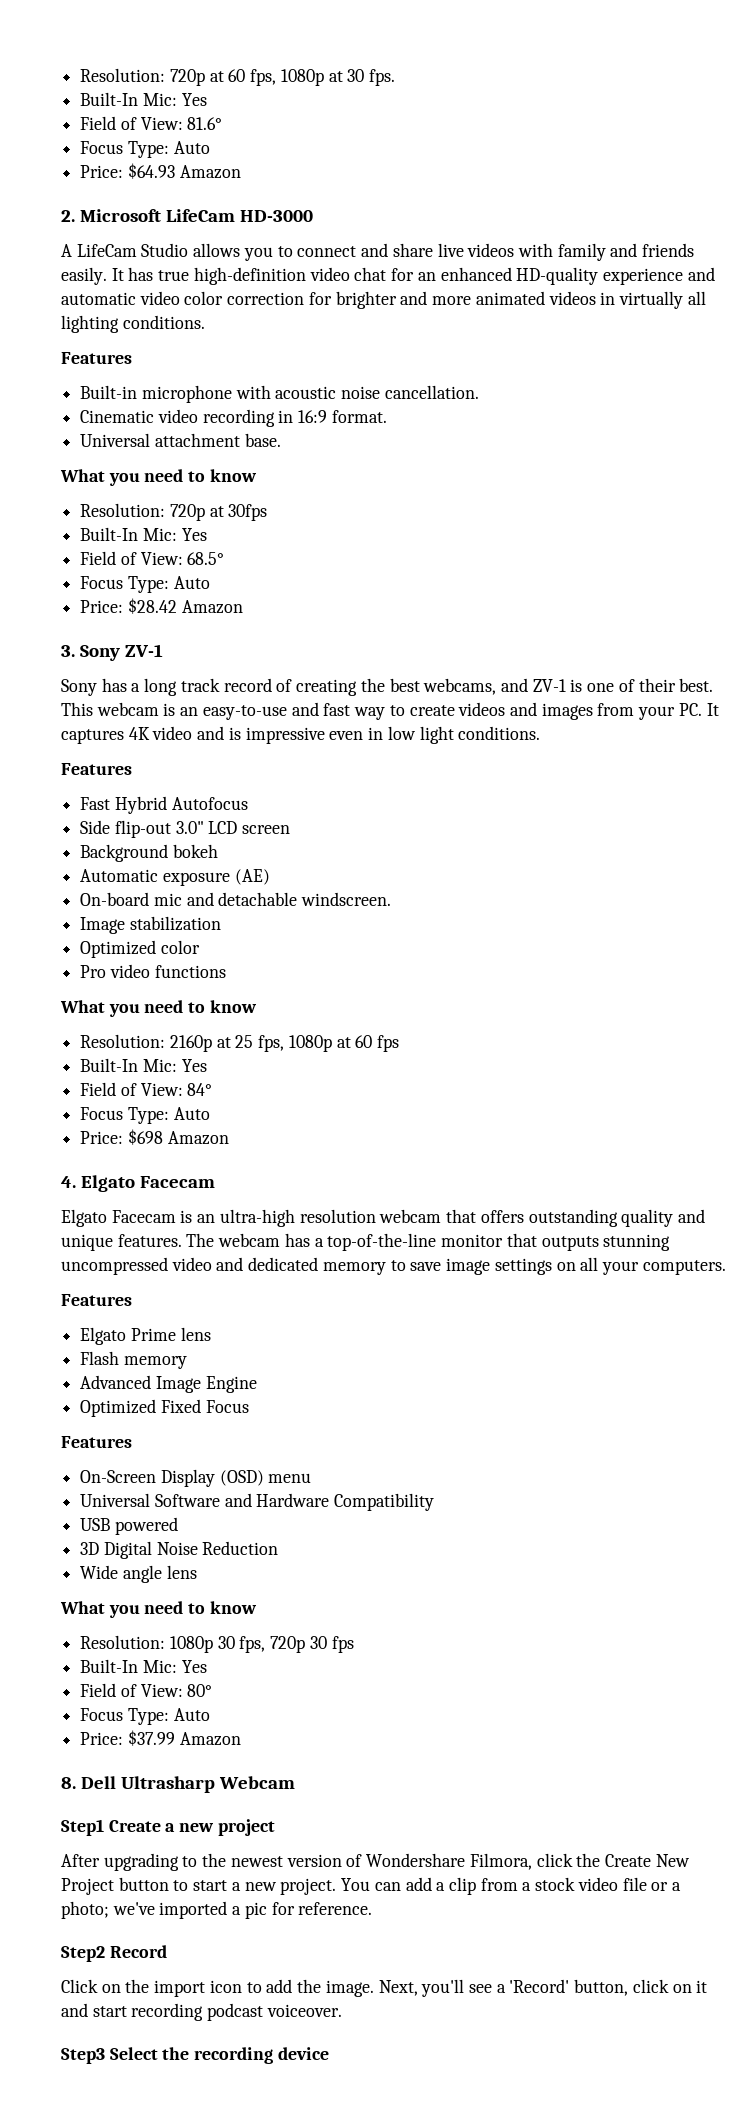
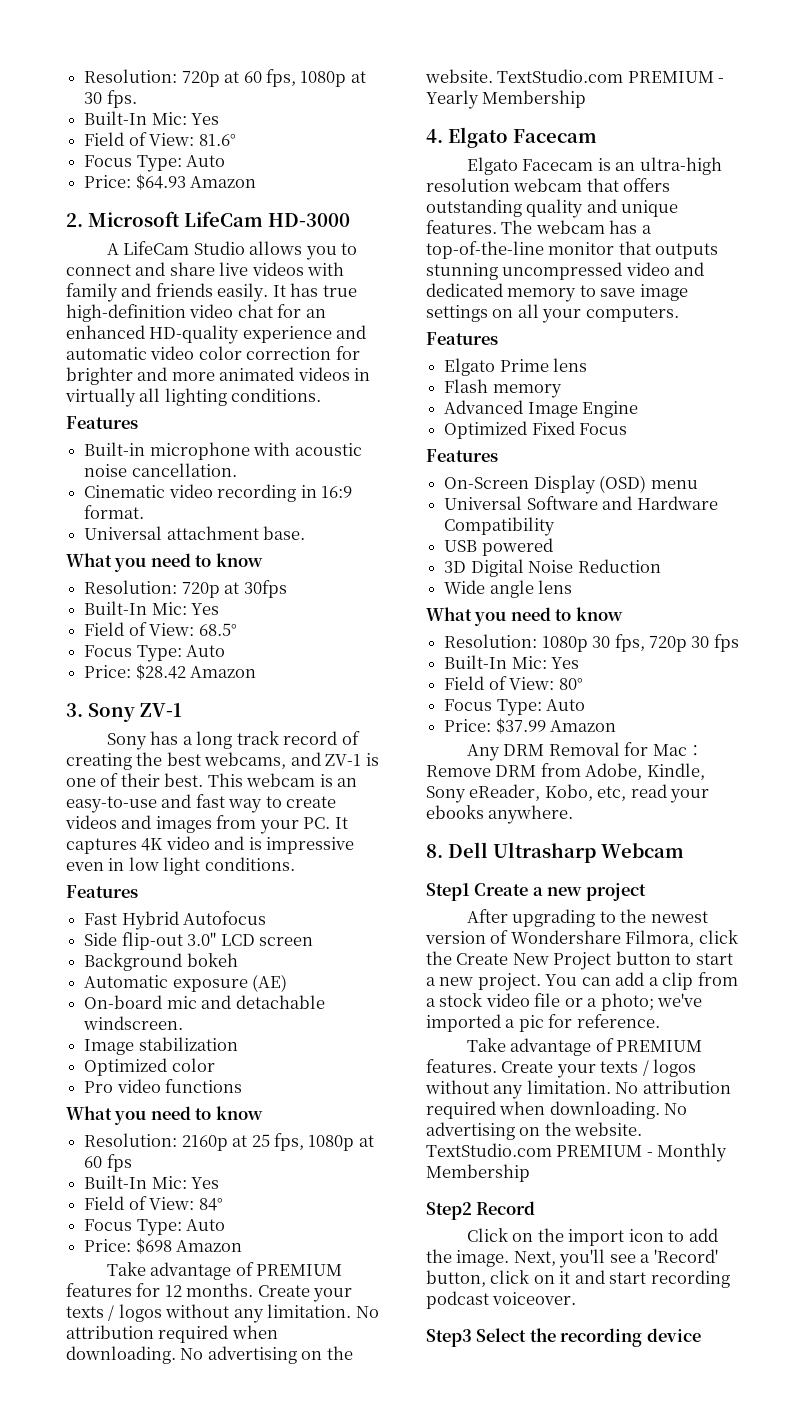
(229, 1138) none -> [106,1262,343,1280] [66,1283,353,1302] [66,1304,379,1323] [66,1325,278,1343] [66,1346,353,1364] [425,69,725,83] [426,90,587,109] // Take advantage of PREMIUM features for 12 months. Create your texts / logos without any limitation. No attribution required when downloading. No advertising on the website. TextStudio.com PREMIUM - Yearly Membership
(241, 1739) none -> [466,742,704,761] [426,763,705,780] [426,784,710,803] [426,805,574,824] // Any DRM Removal for Mac：Remove DRM from Adobe, Kindle, Sony eReader, Kobo, etc, read your ebooks anywhere.
(373, 1908) none -> [466,1038,703,1056] [426,1059,697,1078] [425,1080,731,1099] [426,1101,688,1119] [426,1122,643,1140] [426,1143,728,1162] [426,1164,530,1182] // Take advantage of PREMIUM features. Create your texts / logos without any limitation. No attribution required when downloading. No advertising on the website. TextStudio.com PREMIUM - Monthly Membership

